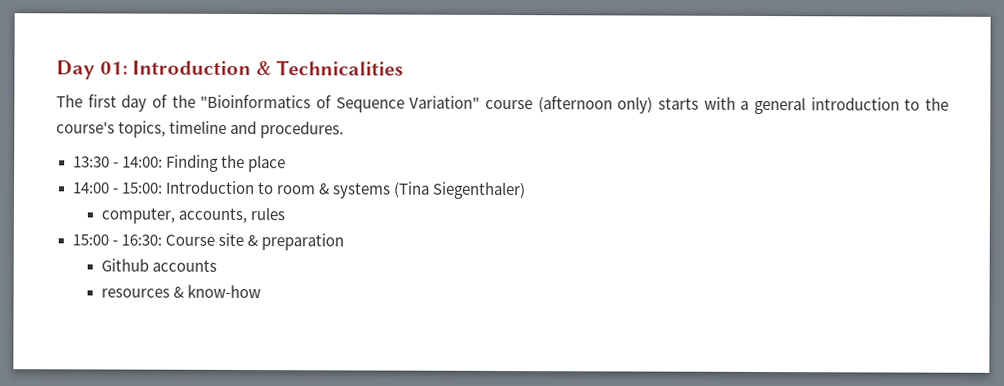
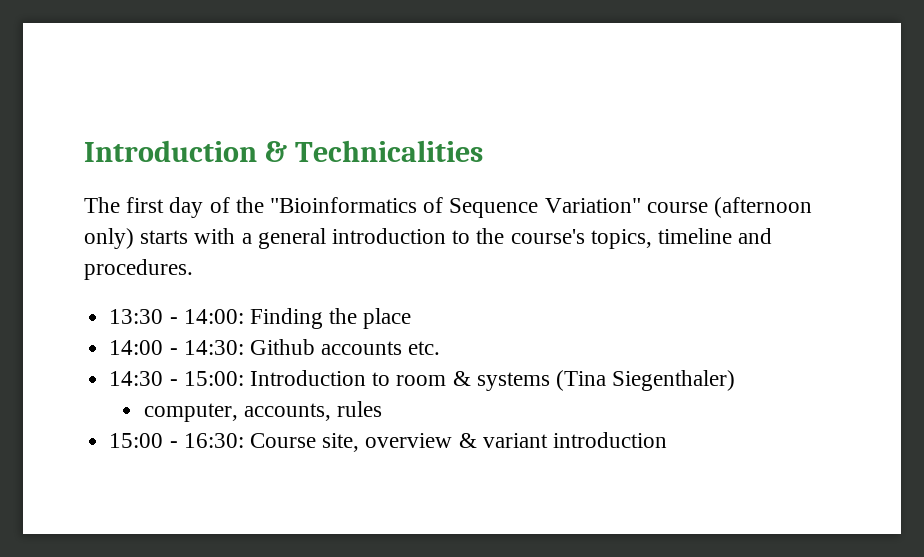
[56,60,128,80] Day 01: -> (84, 151) none
(119, 191) none -> [183,339,441,355] [109,371,178,386] 14:30: Github accounts etc. // 14:30 -
[217,232,344,251] [100,258,217,272] [100,284,261,299] site & preparation // Github accounts // resources & know-how -> [322,432,667,452] site, overview & variant introduction

